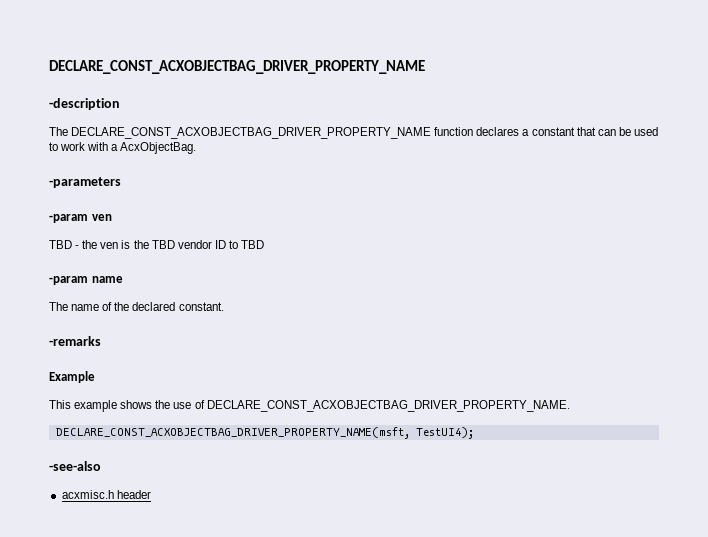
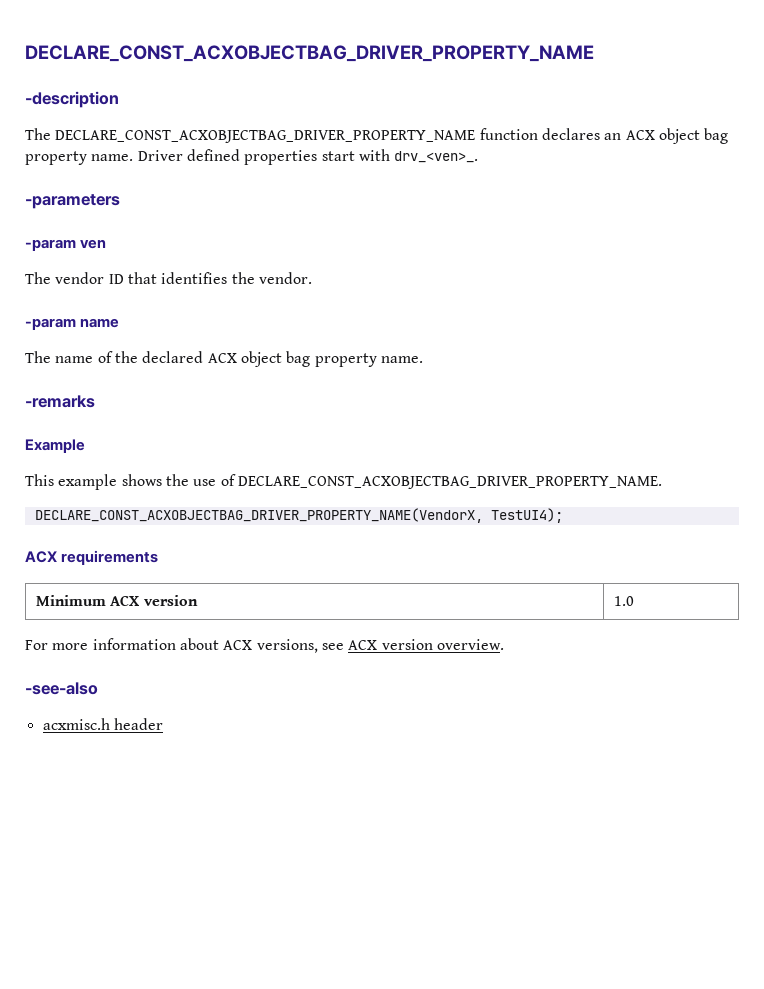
[522,127,658,136] [49,142,197,154] [49,177,121,188] [49,214,112,223] [49,240,265,249] a constant that can be used to work with a AcxObjectBag. // -parameters // -param ven // TBD - the ven is the TBD vendor ID to TBD -> [604,128,729,144] [25,149,479,165] [25,194,120,209] [25,239,107,251] [25,272,312,284] an ACX object bag property name. Driver defined properties start with drv_<ven>_. // -parameters // -param ven // The vendor ID that identifies the vendor.
[178,302,224,311] constant. -> [207,351,423,367] ACX object bag property name.
[55,427,410,439] DECLARE_CONST_ACXOBJECTBAG_DRIVER_PROPERTY_NAME(msft, -> [34,508,483,523] DECLARE_CONST_ACXOBJECTBAG_DRIVER_PROPERTY_NAME(VendorX,
(474, 433) none -> [25,550,159,565] [36,595,198,606] [614,596,635,606] [25,638,504,653] // ACX requirements // Minimum ACX version | 1.0 // For more information about ACX versions, see ACX version overview.

